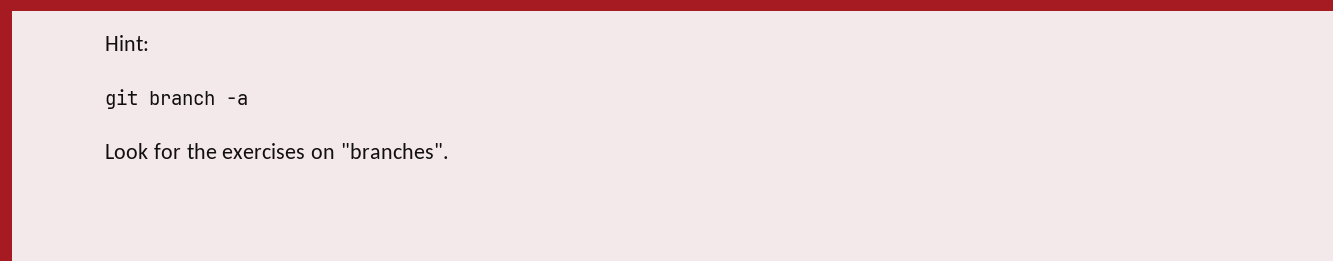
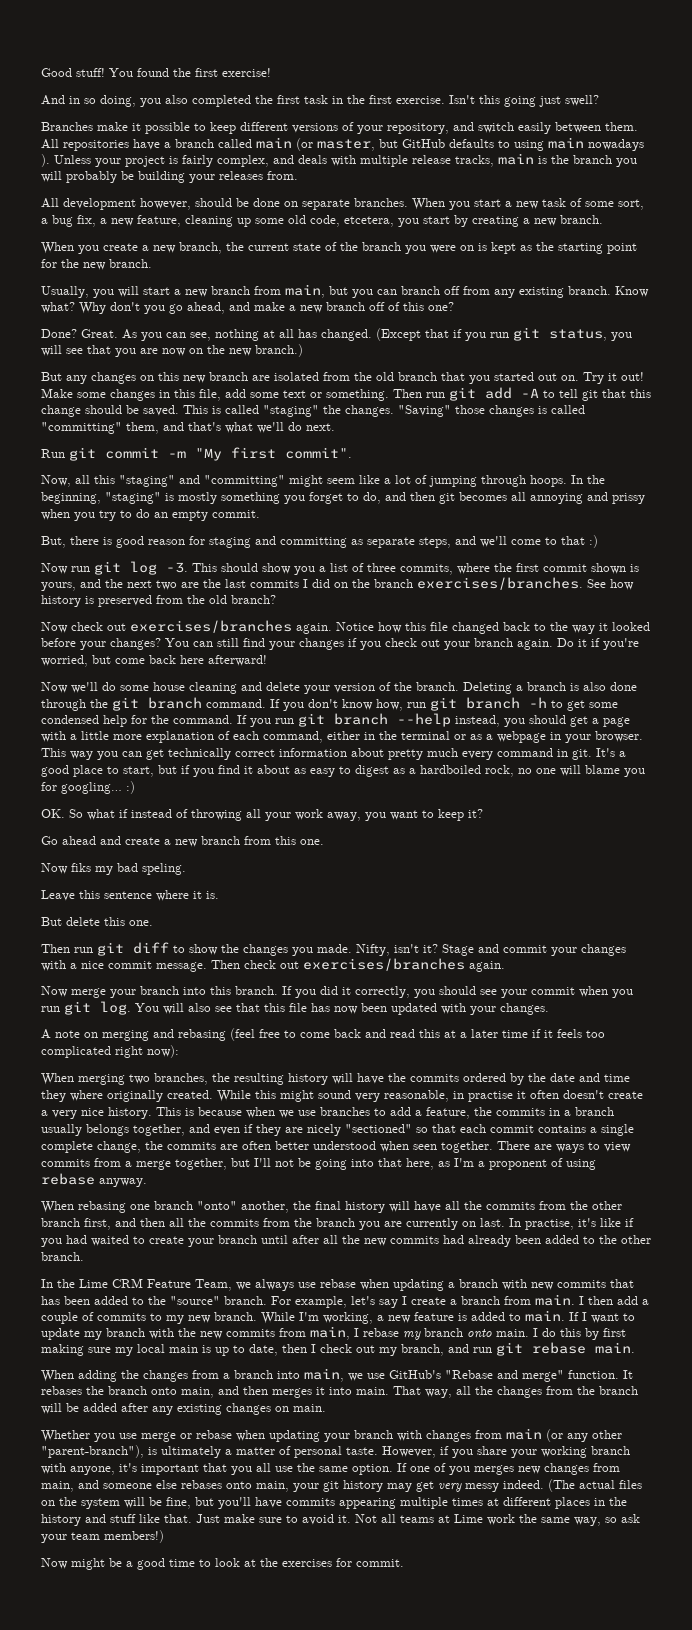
[105,35,149,51] [105,89,248,109] [105,143,450,159] Hint: // git branch -a // Look for the exercises on "branches". -> [41,68,271,77] [41,95,599,107] [41,122,638,134] [41,137,644,151] [41,153,637,167] [41,171,298,183] [41,198,644,210] [41,215,603,227] [41,242,637,254] [41,259,152,270] [41,284,649,298] [41,302,454,314] [41,327,632,341] [41,344,303,357] [41,372,644,384] [41,387,651,401] [41,405,585,417] [41,422,335,434] [41,447,352,461] [41,475,605,487] [41,492,645,504] [41,509,260,521] [41,535,598,548] [41,561,639,575] [41,577,634,591] [41,595,276,607] [41,620,650,634] [41,638,639,650] [41,655,267,667] [41,682,637,694] [41,697,618,711] [41,713,630,727] [41,731,643,743] [41,748,626,760] [41,765,645,777] [41,781,135,794] [41,809,483,821] [41,836,324,847] [41,863,186,875] [41,890,219,901] [41,917,153,926] [41,942,626,956] [41,958,505,972] [41,986,633,998] [41,1001,549,1015] [41,1028,605,1041] [41,1045,179,1058] [41,1073,630,1085] [41,1090,643,1102] [41,1107,614,1119] [41,1124,634,1136] [41,1141,631,1153] [41,1158,596,1170] [41,1173,147,1187] [41,1201,622,1213] [41,1218,634,1230] [41,1235,651,1247] [41,1252,84,1261] [41,1278,634,1291] [41,1294,649,1308] [41,1310,635,1324] [41,1326,626,1340] [41,1342,635,1356] [41,1368,633,1382] [41,1386,638,1398] [41,1403,326,1415] [41,1428,622,1442] [41,1445,630,1458] [41,1463,620,1475] [41,1479,642,1492] [41,1497,627,1509] [41,1514,640,1526] [41,1530,164,1543] [41,1558,404,1570] Good stuff! You found the first exercise! // And in so doing, you also completed the first task in the first exercise. Isn't this going just swell? // Branches make it possible to keep different versions of your repository, and switch easily between them. All repositories have a branch called main (or master, but GitHub defaults to using main nowadays ). Unless your project is fairly complex, and deals with multiple release tracks, main is the branch you will probably be building your releases from. // All development however, should be done on separate branches. When you start a new task of some sort, a bug fix, a new feature, cleaning up some old code, etcetera, you start by creating a new branch. // When you create a new branch, the current state of the branch you were on is kept as the starting point for the new branch. // Usually, you will start a new branch from main, but you can branch off from any existing branch. Know what? Why don't you go ahead, and make a new branch off of this one? // Done? Great. As you can see, nothing at all has changed. (Except that if you run git status, you will see that you are now on the new branch.) // But any changes on this new branch are isolated from the old branch that you started out on. Try it out! Make some changes in this file, add some text or something. Then run git add -A to tell git that this change should be saved. This is called "staging" the changes. "Saving" those changes is called "committing" them, and that's what we'll do next. // Run git commit -m "My first commit". // Now, all this "staging" and "committing" might seem like a lot of jumping through hoops. In the beginning, "staging" is mostly something you forget to do, and then git becomes all annoying and prissy when you try to do an empty commit. // But, there is good reason for staging and committing as separate steps, and we'll come to that :) // Now run git log -3. This should show you a list of three commits, where the first commit shown is yours, and the next two are the last commits I did on the branch exercises/branches. See how history is preserved from the old branch? // Now check out exercises/branches again. Notice how this file changed back to the way it looked before your changes? You can still find your changes if you check out your branch again. Do it if you're worried, but come back here afterward! // Now we'll do some house cleaning and delete your version of the branch. Deleting a branch is also done through the git branch command. If you don't know how, run git branch -h to get some condensed help for the command. If you run git branch --help instead, you should get a page with a little more explanation of each command, either in the terminal or as a webpage in your browser. This way you can get technically correct information about pretty much every command in git. It's a good place to start, but if you find it about as easy to digest as a hardboiled rock, no one will blame you for googling… :) // OK. So what if instead of throwing all your work away, you want to keep it? // Go ahead and create a new branch from this one. // Now fiks my bad speling. // Leave this sentence where it is. // But delete this one. // Then run git diff to show the changes you made. Nifty, isn't it? Stage and commit your changes with a nice commit message. Then check out exercises/branches again. // Now merge your branch into this branch. If you did it correctly, you should see your commit when you run git log. You will also see that this file has now been updated with your changes. // A note on merging and rebasing (feel free to come back and read this at a later time if it feels too complicated right now): // When merging two branches, the resulting history will have the commits ordered by the date and time they where originally created. While this might sound very reasonable, in practise it often doesn't create a very nice history. This is because when we use branches to add a feature, the commits in a branch usually belongs together, and even if they are nicely "sectioned" so that each commit contains a single complete change, the commits are often better understood when seen together. There are ways to view commits from a merge together, but I'll not be going into that here, as I'm a proponent of using rebase anyway. // When rebasing one branch "onto" another, the final history will have all the commits from the other branch first, and then all the commits from the branch you are currently on last. In practise, it's like if you had waited to create your branch until after all the new commits had already been added to the other branch. // In the Lime CRM Feature Team, we always use rebase when updating a branch with new commits that has been added to the "source" branch. For example, let's say I create a branch from main. I then add a couple of commits to my new branch. While I'm working, a new feature is added to main. If I want to update my branch with the new commits from main, I rebase my branch onto main. I do this by first making sure my local main is up to date, then I check out my branch, and run git rebase main. // When adding the changes from a branch into main, we use GitHub's "Rebase and merge" function. It rebases the branch onto main, and then merges it into main. That way, all the changes from the branch will be added after any existing changes on main. // Whether you use merge or rebase when updating your branch with changes from main (or any other "parent-branch"), is ultimately a matter of personal taste. However, if you share your working branch with anyone, it's important that you all use the same option. If one of you merges new changes from main, and someone else rebases onto main, your git history may get very messy indeed. (The actual files on the system will be fine, but you'll have commits appearing multiple times at different places in the history and stuff like that. Just make sure to avoid it. Not all teams at Lime work the same way, so ask your team members!) // Now might be a good time to look at the exercises for commit.

